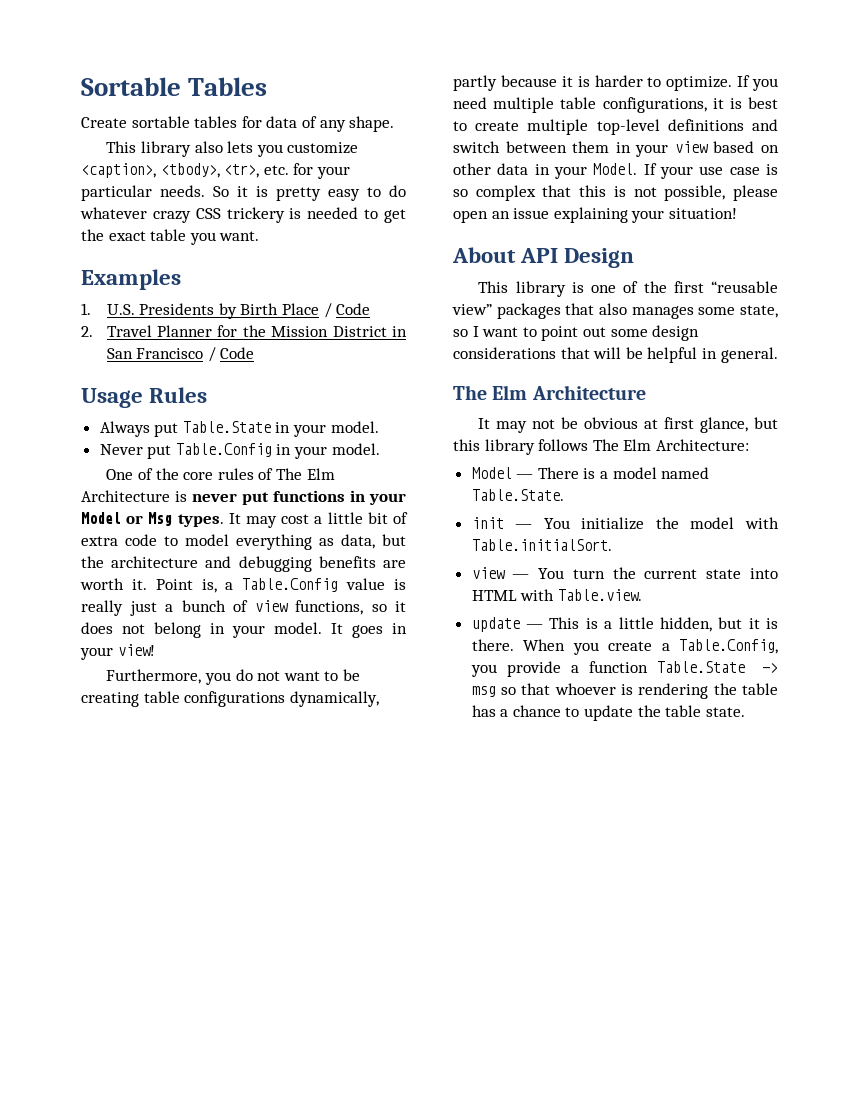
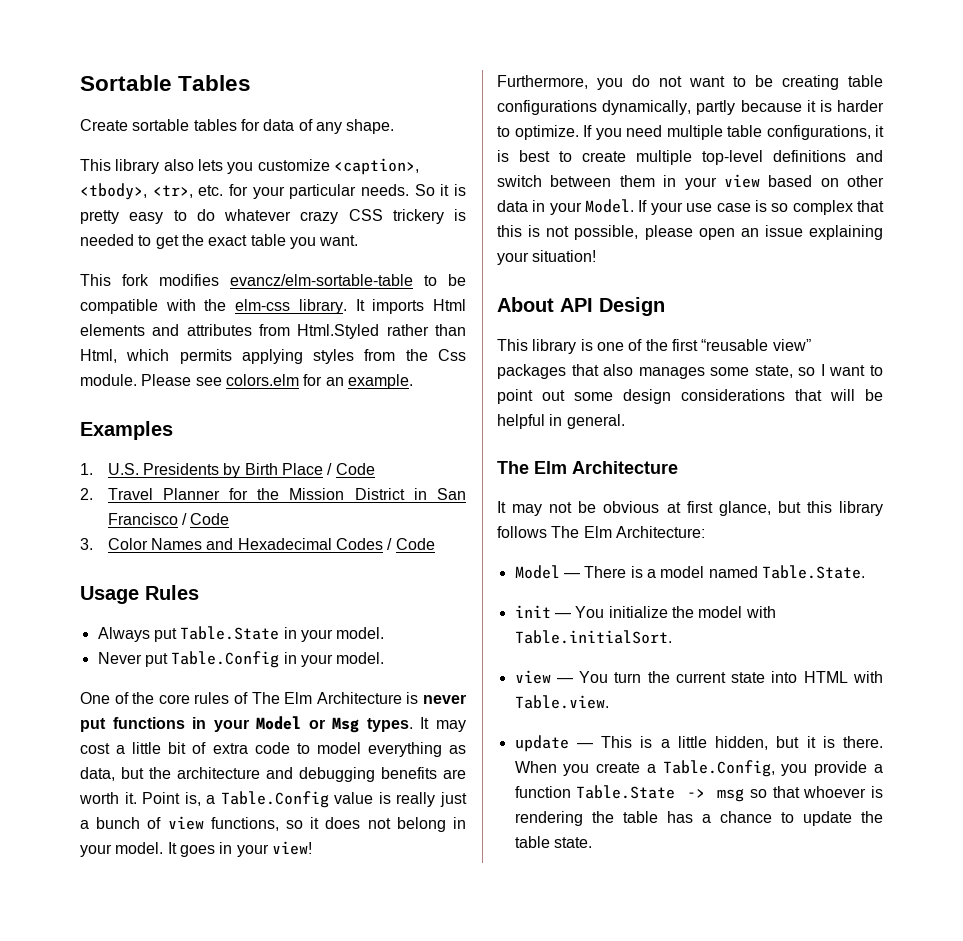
(260, 236) none -> [80,274,466,286] [80,299,467,314] [80,324,466,339] [80,349,466,364] [80,374,413,389] // This fork modifies evancz/elm-sortable-table to be compatible with the elm-css library. It imports Html elements and attributes from Html.Styled rather than Html, which permits applying styles from the Css module. Please see colors.elm for an example.
(255, 353) none -> [80,538,435,550] // 3. Color Names and Hexadecimal Codes / Code

